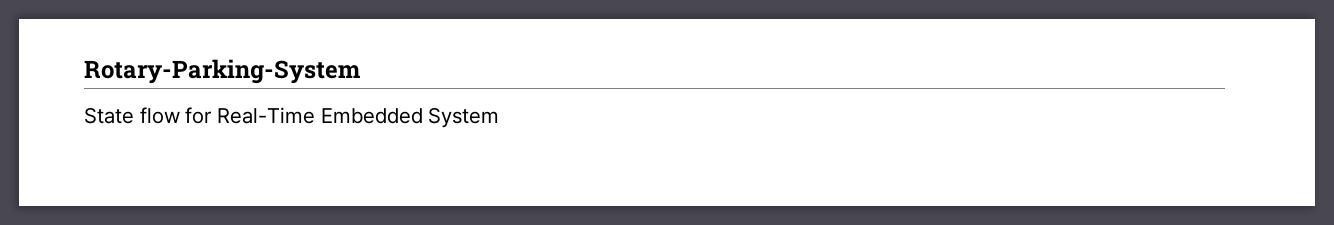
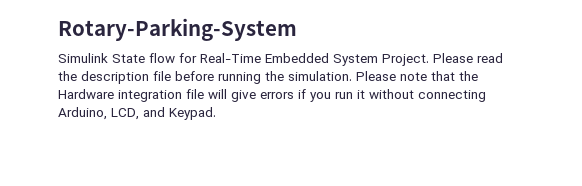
(360, 71) none -> [58,53,108,63] Simulink
(500, 117) none -> [382,53,503,66] [58,71,478,84] [58,89,486,102] [58,107,216,120] Project. Please read the description file before running the simulation. Please note that the Hardware integration file will give errors if you run it without connecting Arduino, LCD, and Keypad.

